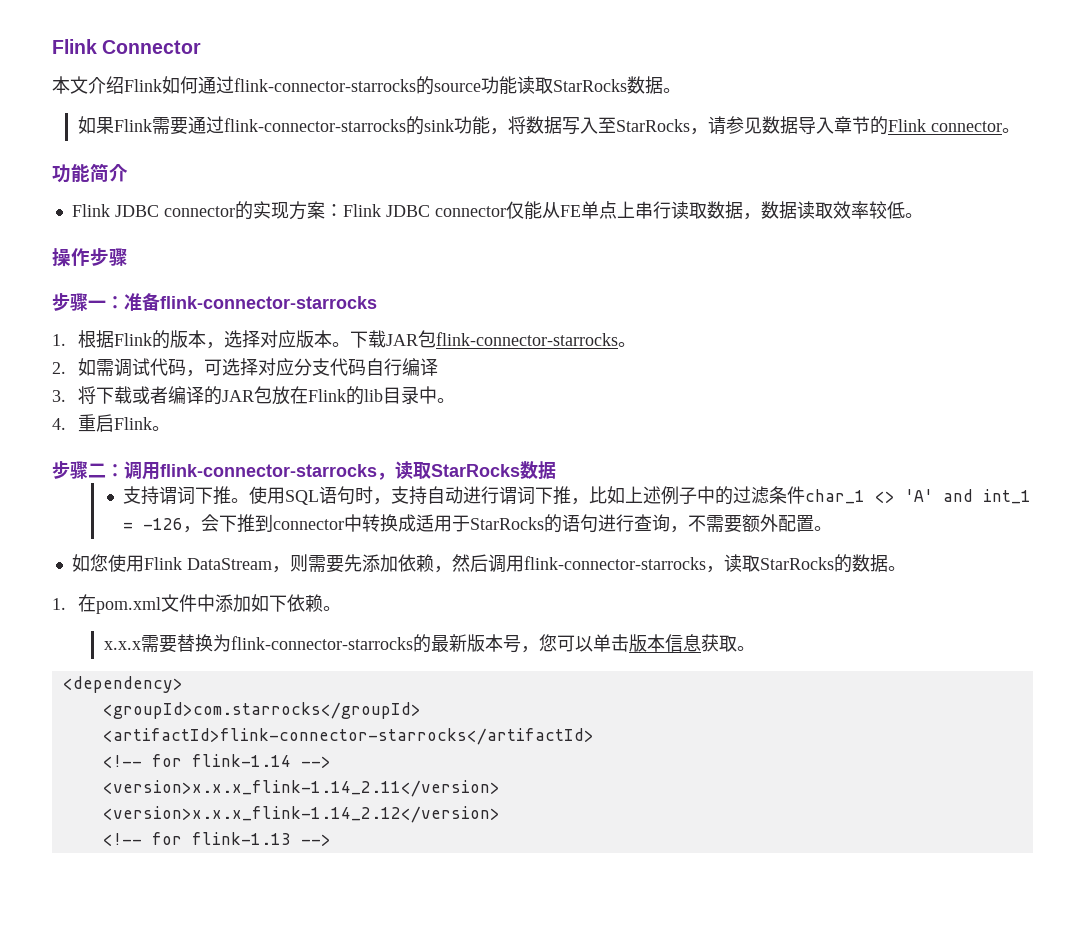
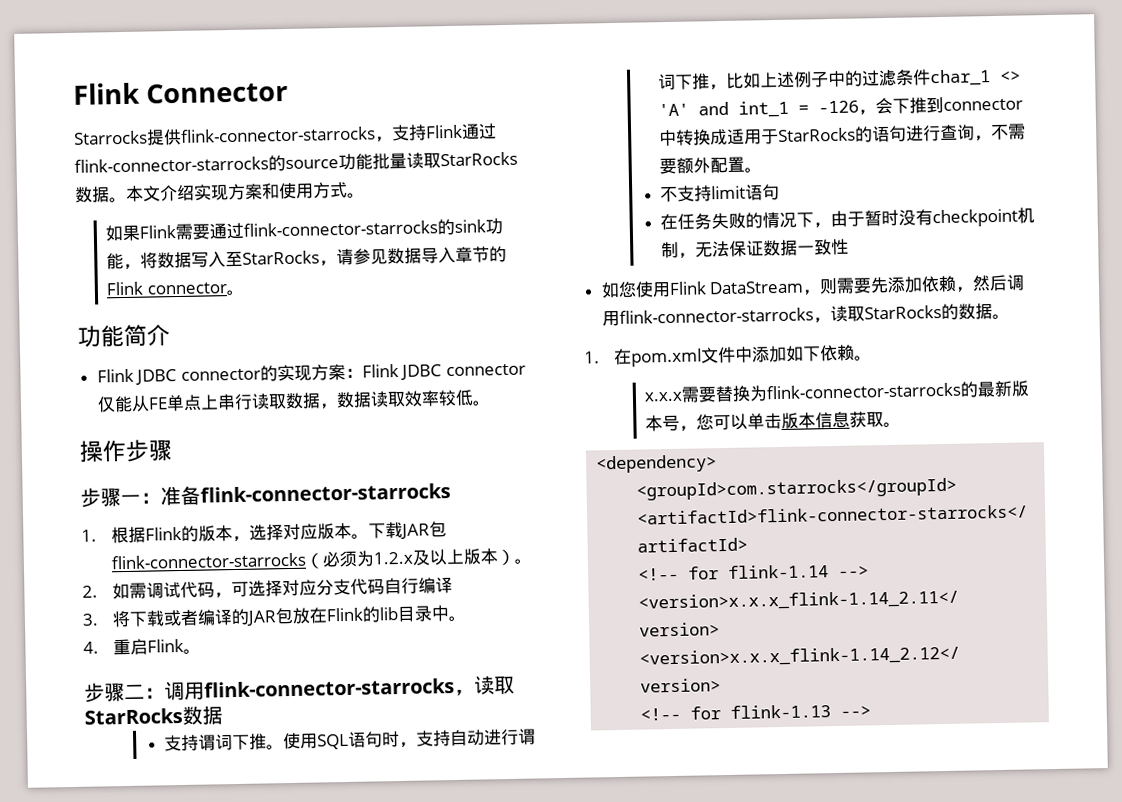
[52,76,198,94] 本文介绍Flink如何 -> [73,124,463,146] Starrocks提供flink-connector-starrocks，支持Flink
(517, 85) none -> [372,152,407,170] 批量
(681, 90) none -> [125,181,365,202] 本文介绍实现方案和使用方式。
(618, 339) none -> [305,548,516,569] （必须为1.2.x及以上版本）
(833, 528) none -> [659,183,780,203] [659,207,1035,231] [660,238,849,259] // 不支持limit语句 // 在任务失败的情况下，由于暂时没有checkpoint机制，无法保证数据一致性

